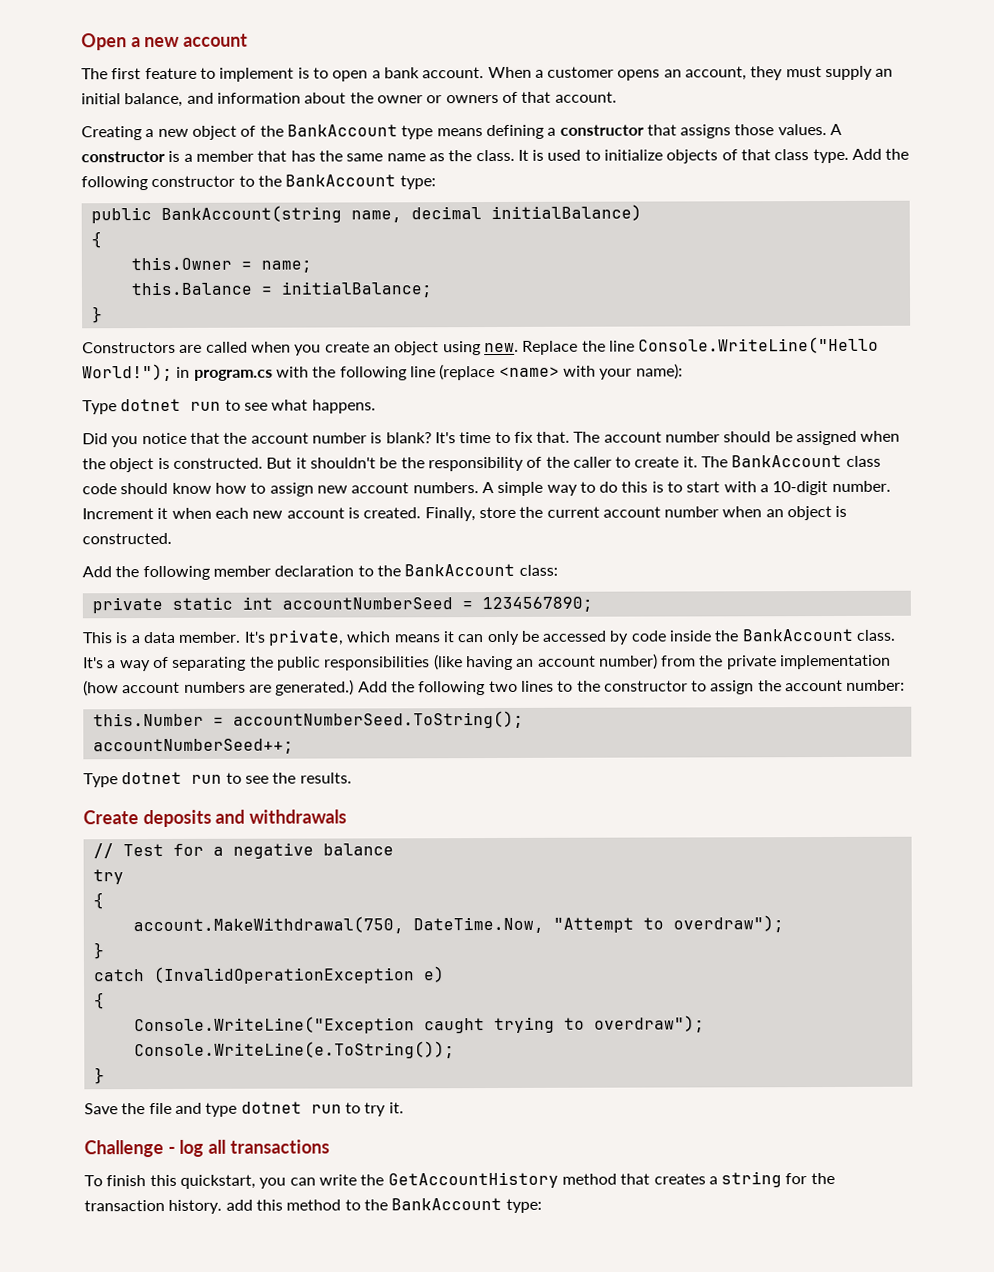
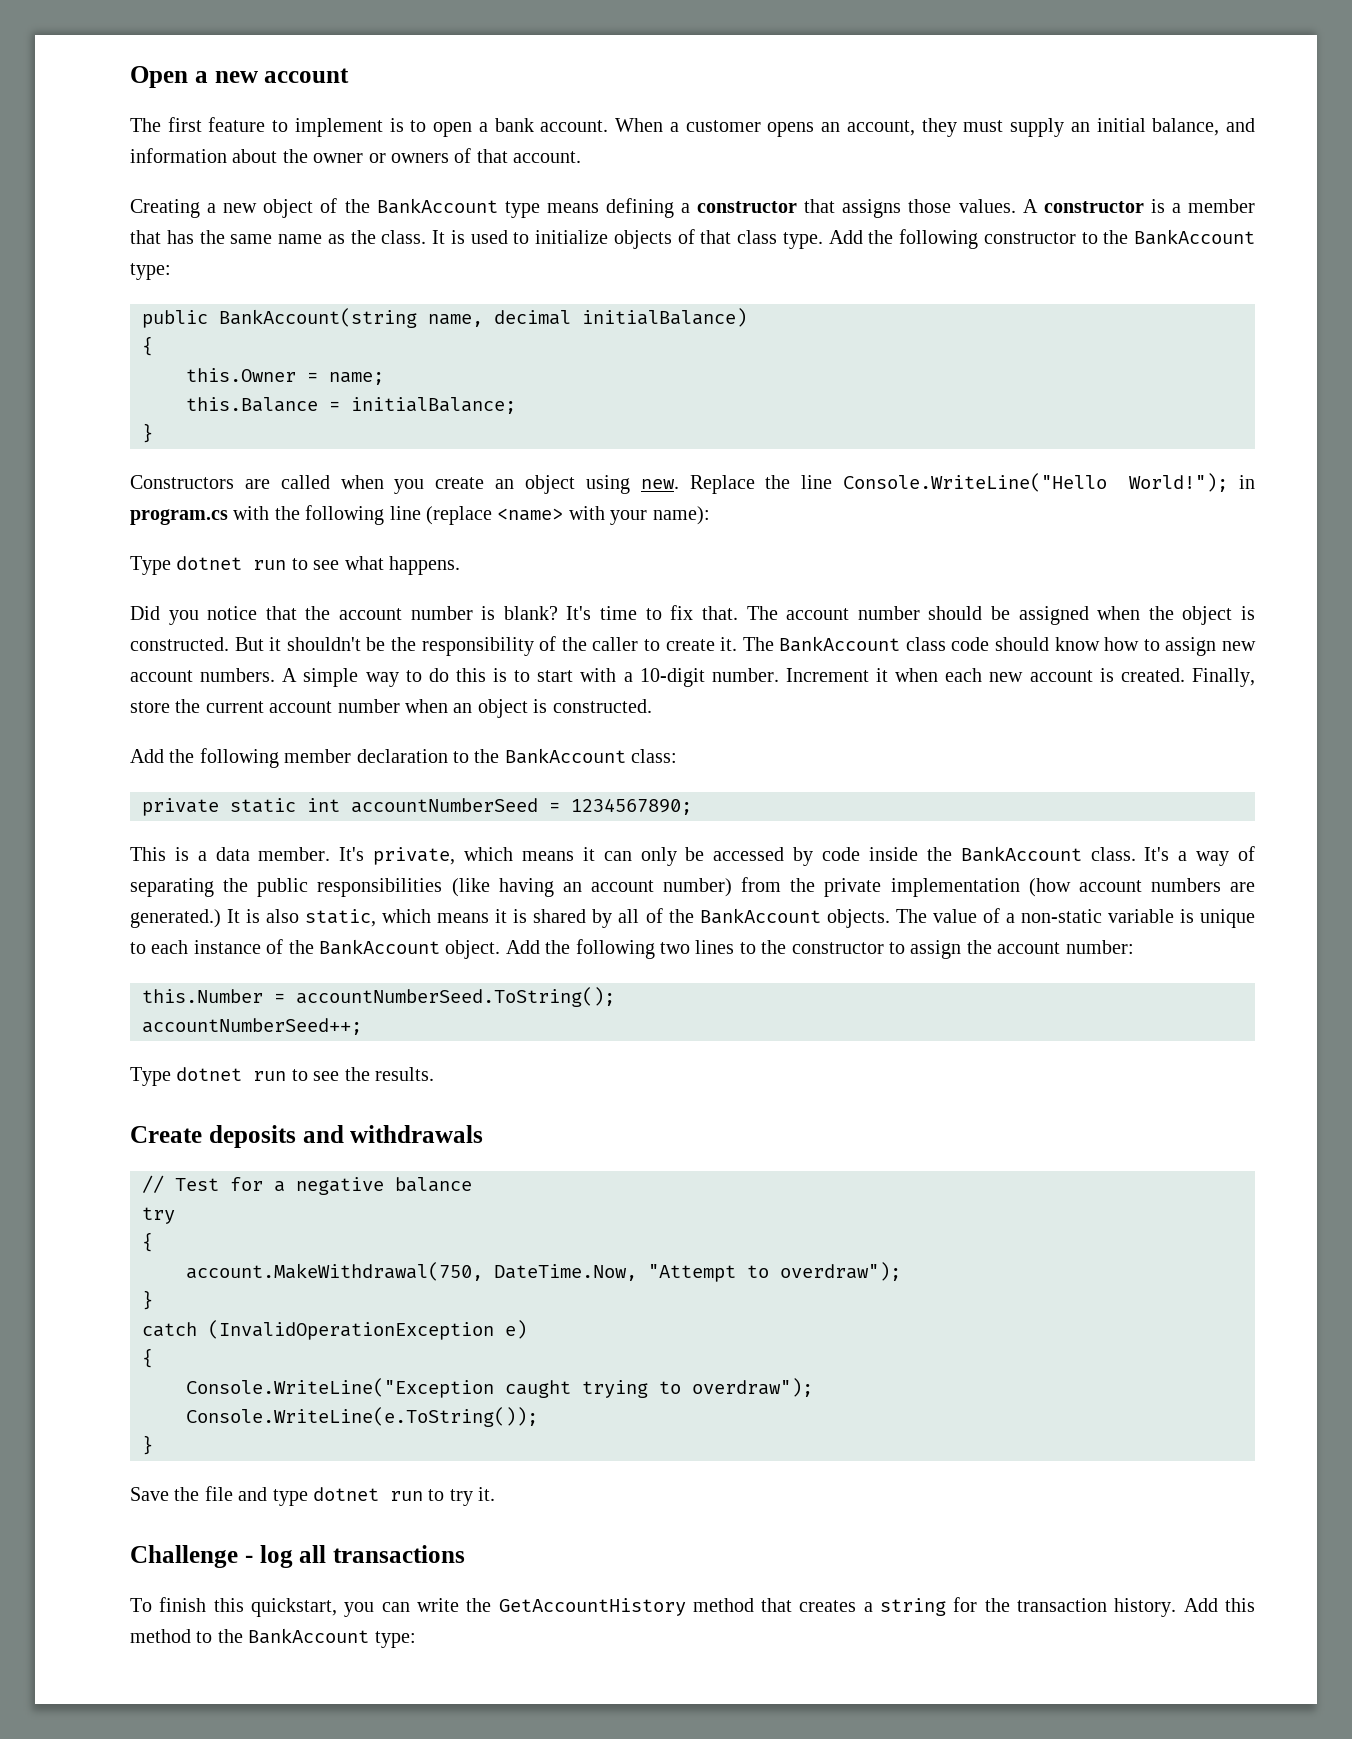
(355, 687) none -> [227,908,1256,928] [130,939,501,959] It is also static, which means it is shared by all of the BankAccount objects. The value of a non-static variable is unique to each instance of the BankAccount object.
[225,1199,253,1211] add -> [1183,1598,1218,1612] Add

